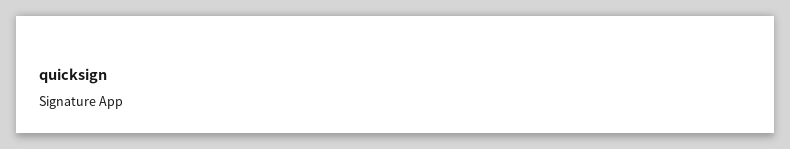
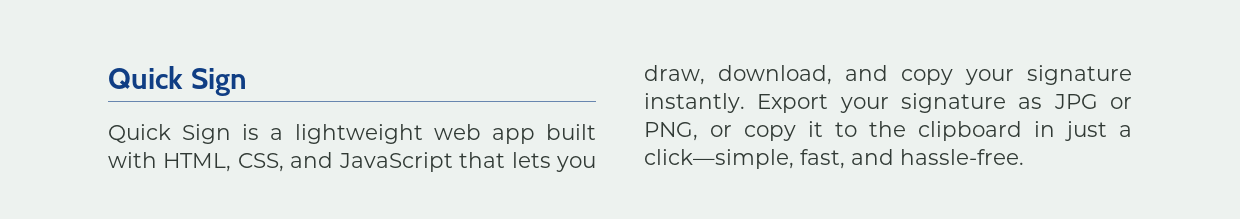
[39,68,107,84] [39,96,124,109] quicksign // Signature App -> [108,66,248,96] [108,124,596,144] [108,152,596,172] [644,65,1132,85] [644,93,1132,113] [644,121,1132,141] [644,149,1024,169] Quick Sign // Quick Sign is a lightweight web app built with HTML, CSS, and JavaScript that lets you draw, download, and copy your signature instantly. Export your signature as JPG or PNG, or copy it to the clipboard in just a click—simple, fast, and hassle-free.

